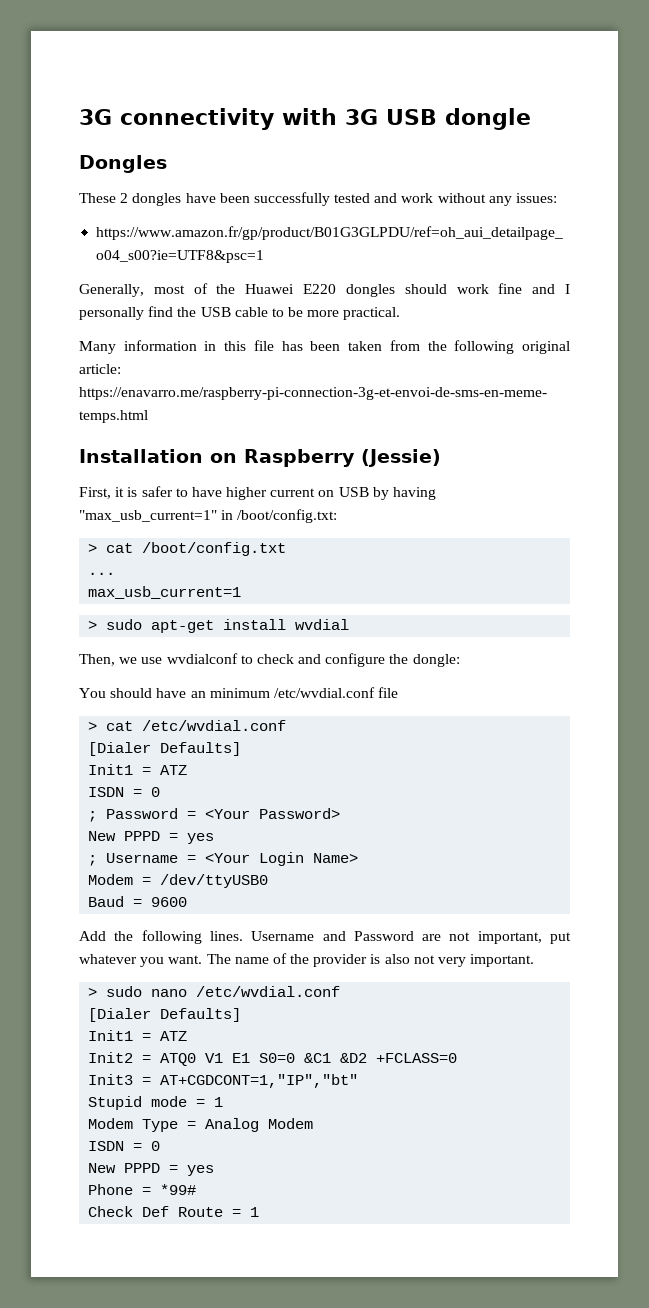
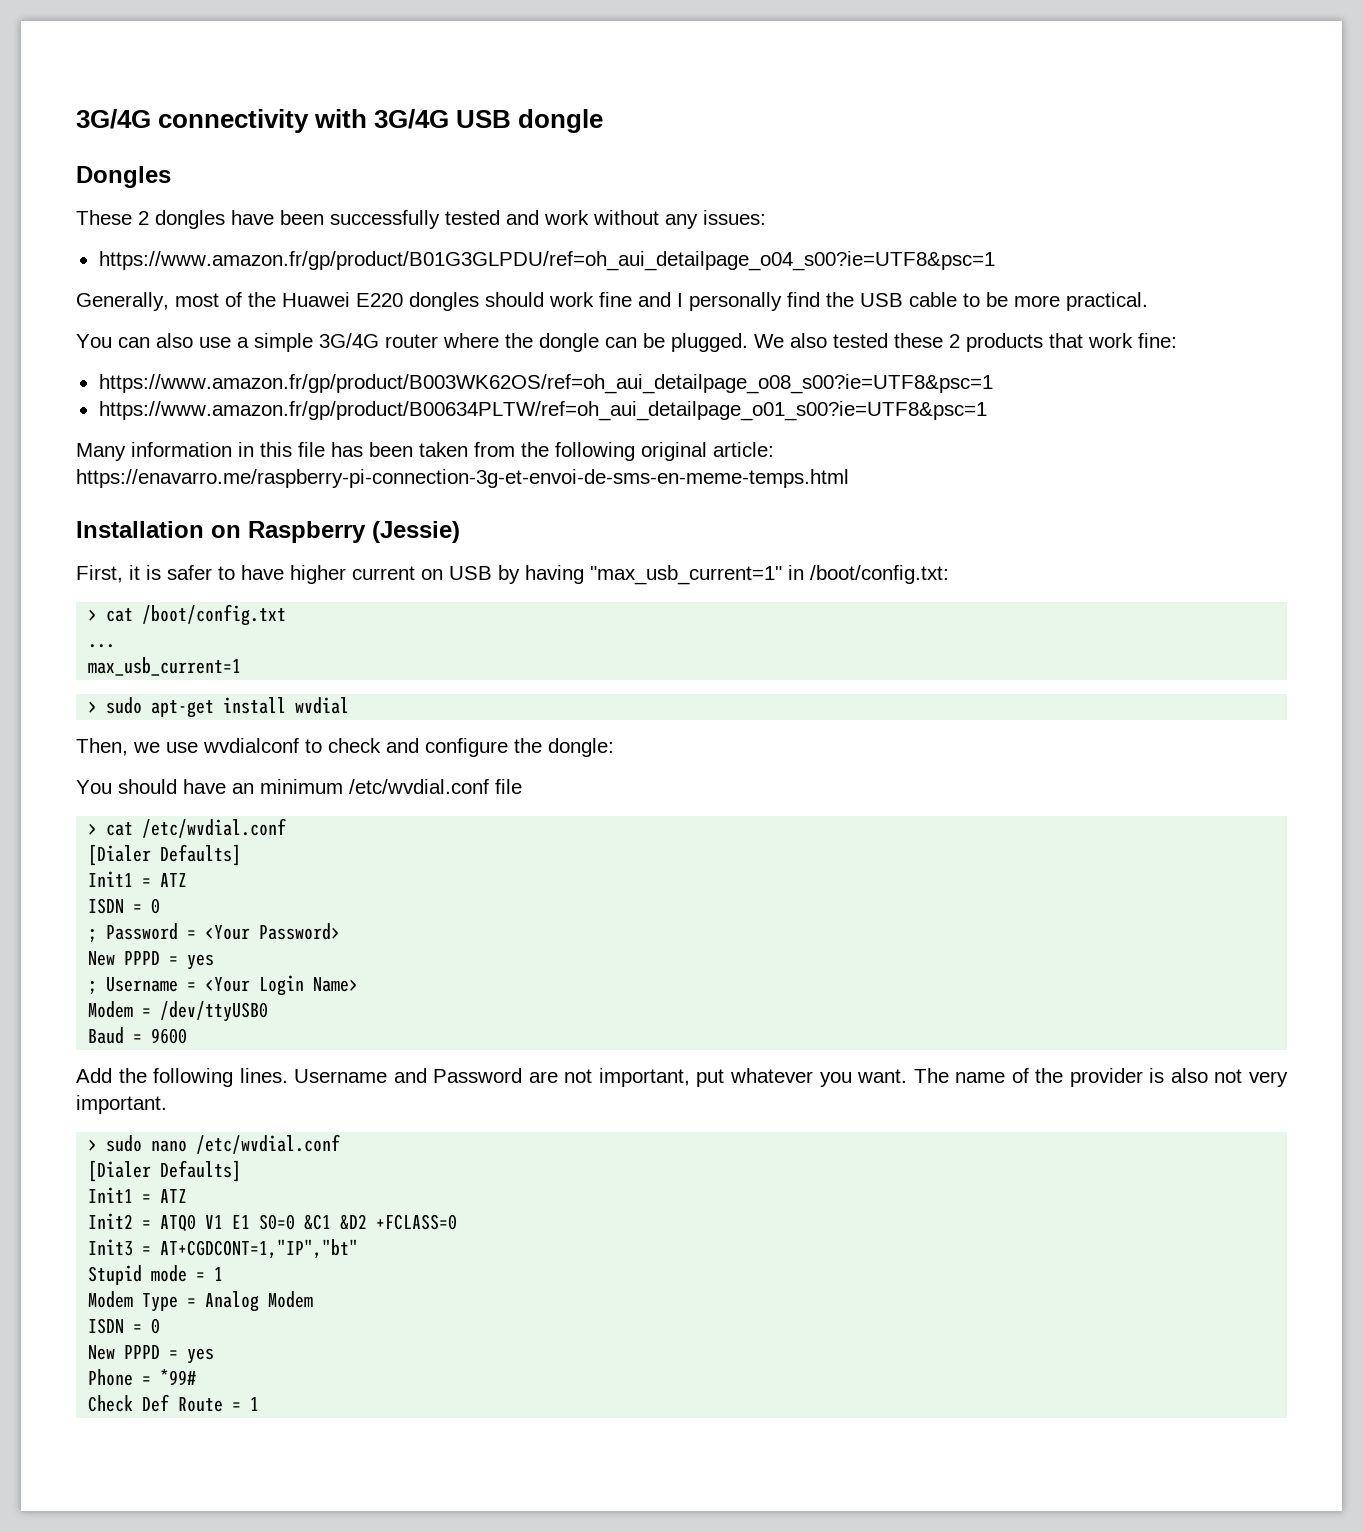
[79,109,112,125] 3G -> [76,109,151,129] 3G/4G
[345,109,378,125] 3G -> [374,109,450,129] 3G/4G
(401, 313) none -> [76,333,1177,352] [98,374,993,394] [98,401,987,421] // You can also use a simple 3G/4G router where the dongle can be plugged. We also tested these 2 products that work fine: // https://www.amazon.fr/gp/product/B003WK62OS/ref=oh_aui_detailpage_o08_s00?ie=UTF8&psc=1 // https://www.amazon.fr/gp/product/B00634PLTW/ref=oh_aui_detailpage_o01_s00?ie=UTF8&psc=1

